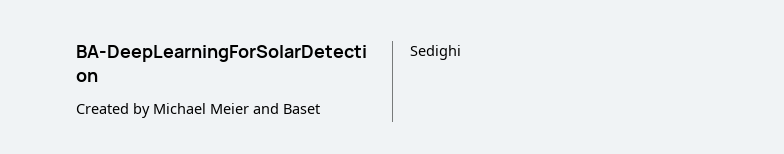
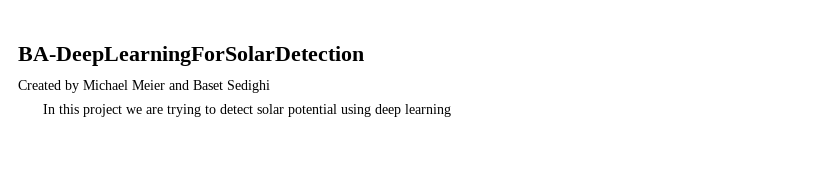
(461, 52) none -> [42,104,451,117] // In this project we are trying to detect solar potential using deep learning

